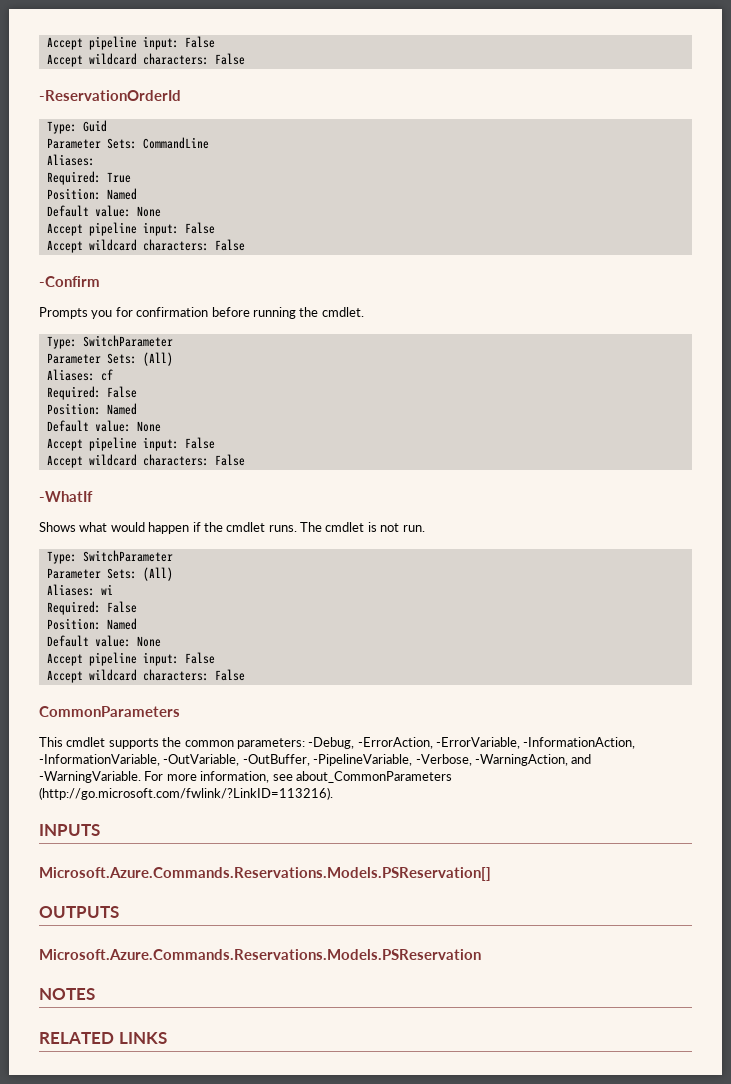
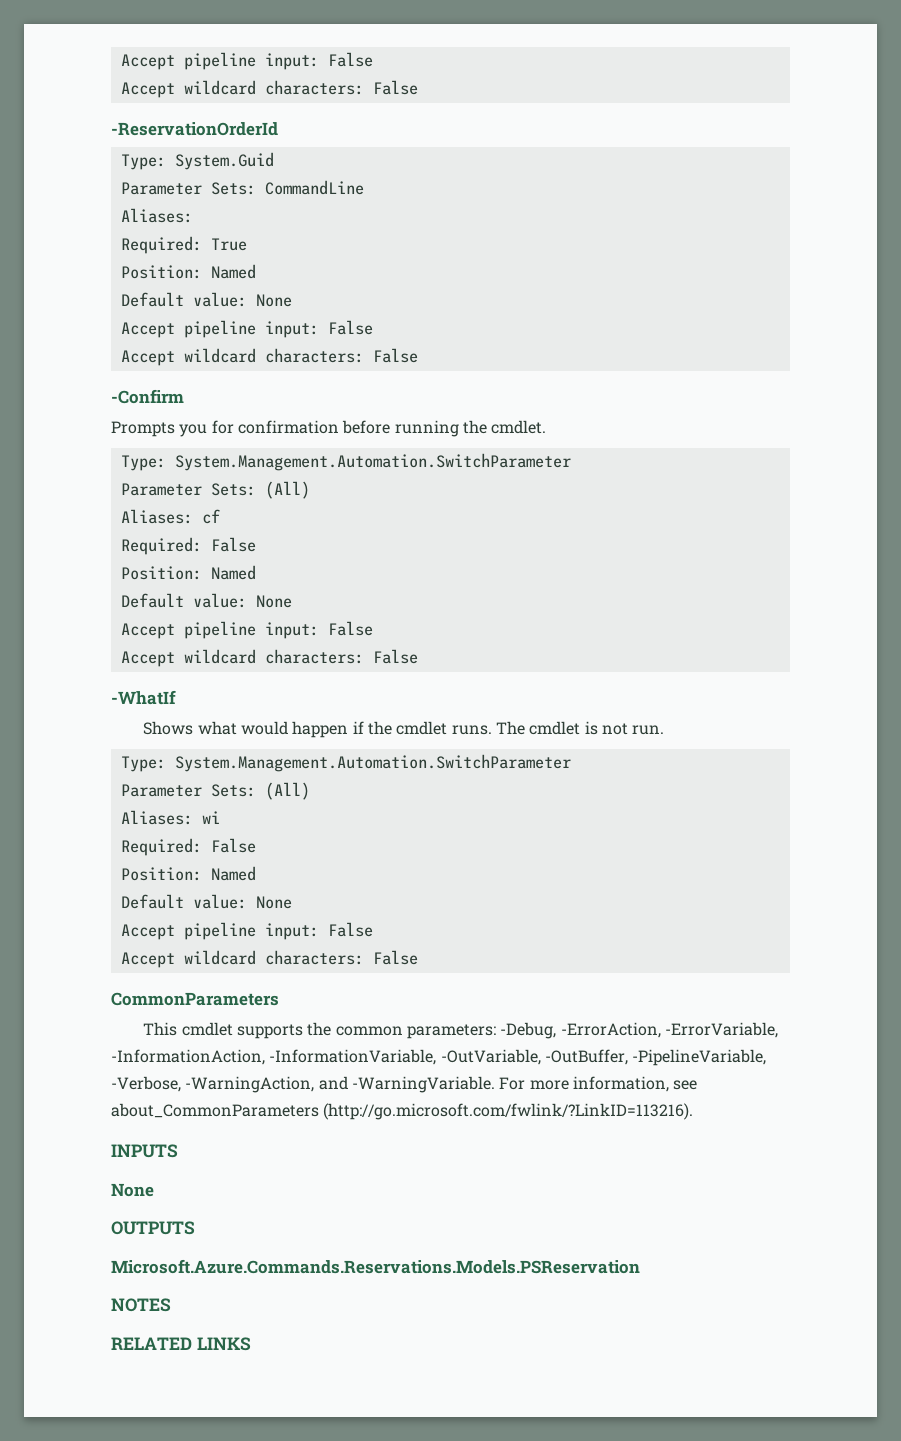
[82,120,107,132] Guid -> [174,152,274,170] System.Guid
[82,335,173,347] SwitchParameter -> [174,453,571,471] System.Management.Automation.SwitchParameter
[82,550,173,562] SwitchParameter -> [174,754,571,772] System.Management.Automation.SwitchParameter
[39,867,491,881] // Microsoft.Azure.Commands.Reservations.Models.PSReservation[] -> [111,1183,154,1197] // None

